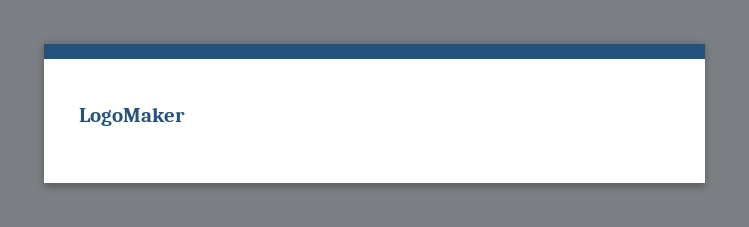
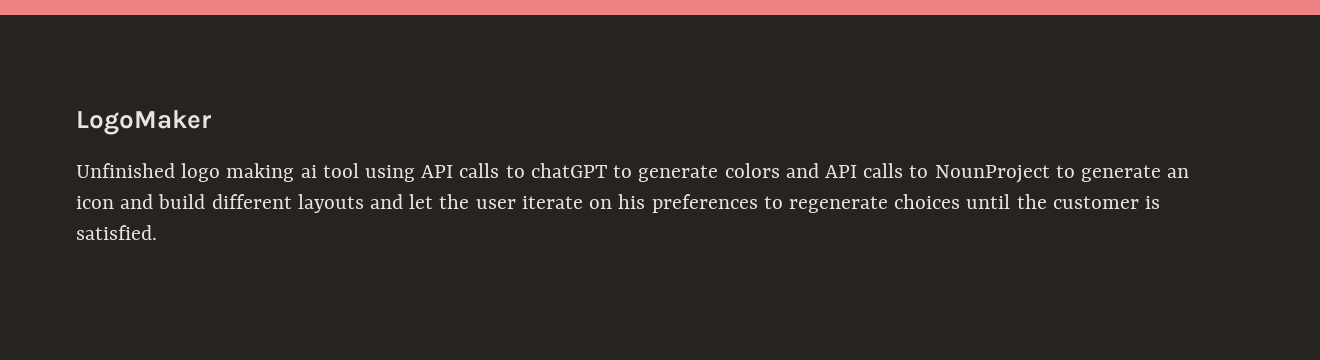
(185, 116) none -> [76,163,1190,183] [76,194,1160,213] [76,225,157,240] // Unfinished logo making ai tool using API calls to chatGPT to generate colors and API calls to NounProject to generate an icon and build different layouts and let the user iterate on his preferences to regenerate choices until the customer is satisfied.

